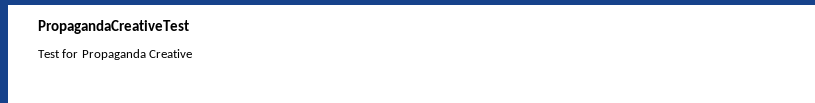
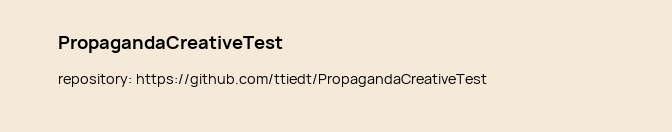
[38,49,193,60] Test for Propaganda Creative -> [58,74,487,87] repository: https://github.com/ttiedt/PropagandaCreativeTest

